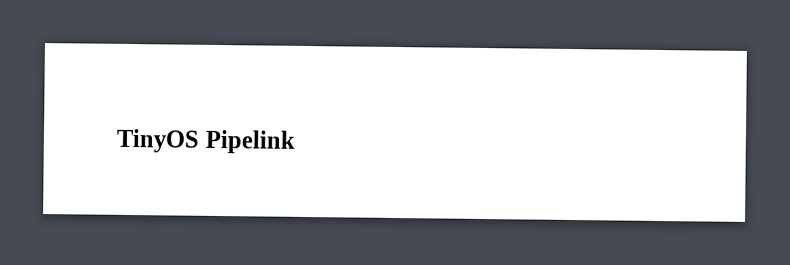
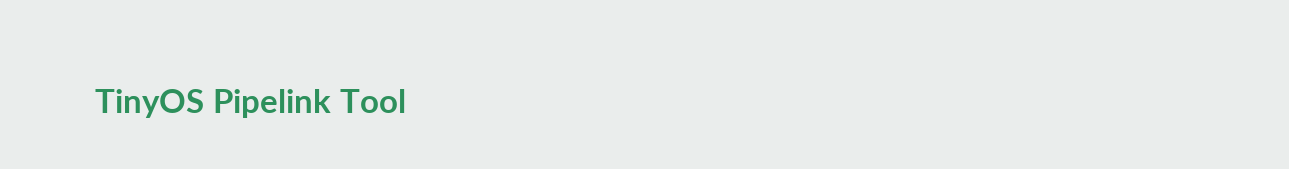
(296, 141) none -> [339,89,406,113] Tool

